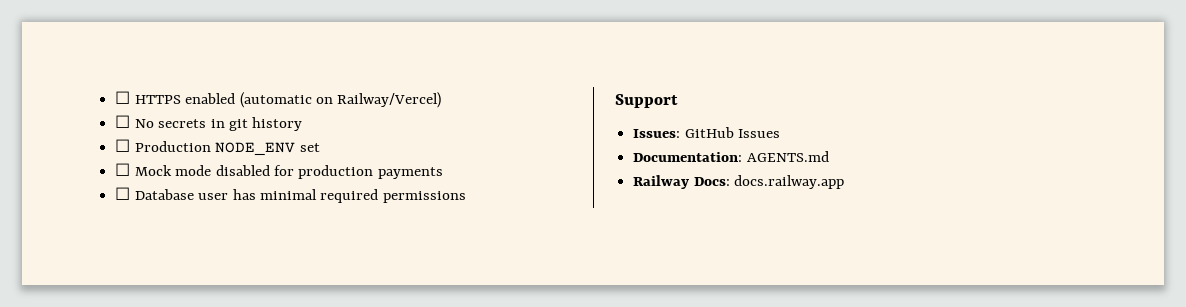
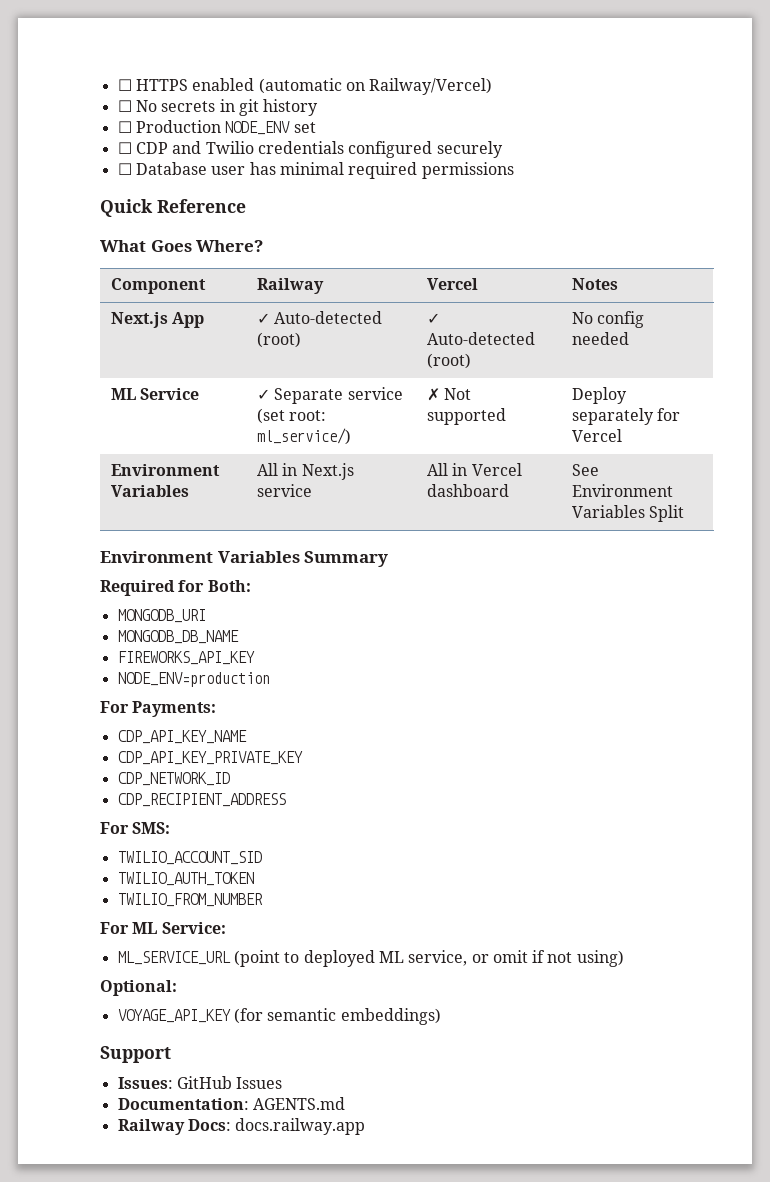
[134,165,443,179] Mock mode disabled for production payments -> [135,141,503,158] CDP and Twilio credentials configured securely
(466, 197) none -> [100,199,246,217] [100,240,264,252] [110,278,206,294] [256,278,324,294] [426,278,478,290] [571,278,618,290] [110,312,205,328] [256,311,383,324] [256,332,301,348] [426,313,440,324] [426,332,535,345] [426,353,471,369] [571,311,645,328] [571,332,629,345] [110,388,200,400] [256,387,403,404] [256,408,327,424] [256,428,351,445] [426,388,472,401] [426,408,506,425] [571,387,627,404] [571,408,681,425] [571,429,622,442] [110,464,220,476] [110,485,189,497] [256,463,354,480] [256,484,312,497] [426,463,522,476] [426,484,509,497] [571,464,599,476] [571,484,673,497] [571,505,685,522] [100,551,389,567] [100,580,251,596] [117,609,206,623] [117,630,239,644] [117,651,255,665] [117,672,270,687] [100,701,217,717] [117,730,247,744] [117,751,303,765] [117,772,230,786] [117,793,286,807] [100,822,171,834] [117,851,262,865] [117,872,254,886] [117,893,263,907] [100,922,226,934] [117,950,624,967] [100,980,177,996] [117,1008,441,1025] // Quick Reference // What Goes Where? // Component | Railway | Vercel | Notes // Next.js App | ✓ Auto-detected (root) | ✓ Auto-detected (root) | No config needed // ML Service | ✓ Separate service (set root: ml_service/) | ✗ Not supported | Deploy separately for Vercel // Environment Variables | All in Next.js service | All in Vercel dashboard | See Environment Variables Split // Environment Variables Summary // Required for Both: // MONGODB_URI // MONGODB_DB_NAME // FIREWORKS_API_KEY // NODE_ENV=production // For Payments: // CDP_API_KEY_NAME // CDP_API_KEY_PRIVATE_KEY // CDP_NETWORK_ID // CDP_RECIPIENT_ADDRESS // For SMS: // TWILIO_ACCOUNT_SID // TWILIO_AUTH_TOKEN // TWILIO_FROM_NUMBER // For ML Service: // ML_SERVICE_URL (point to deployed ML service, or omit if not using) // Optional: // VOYAGE_API_KEY (for semantic embeddings)

